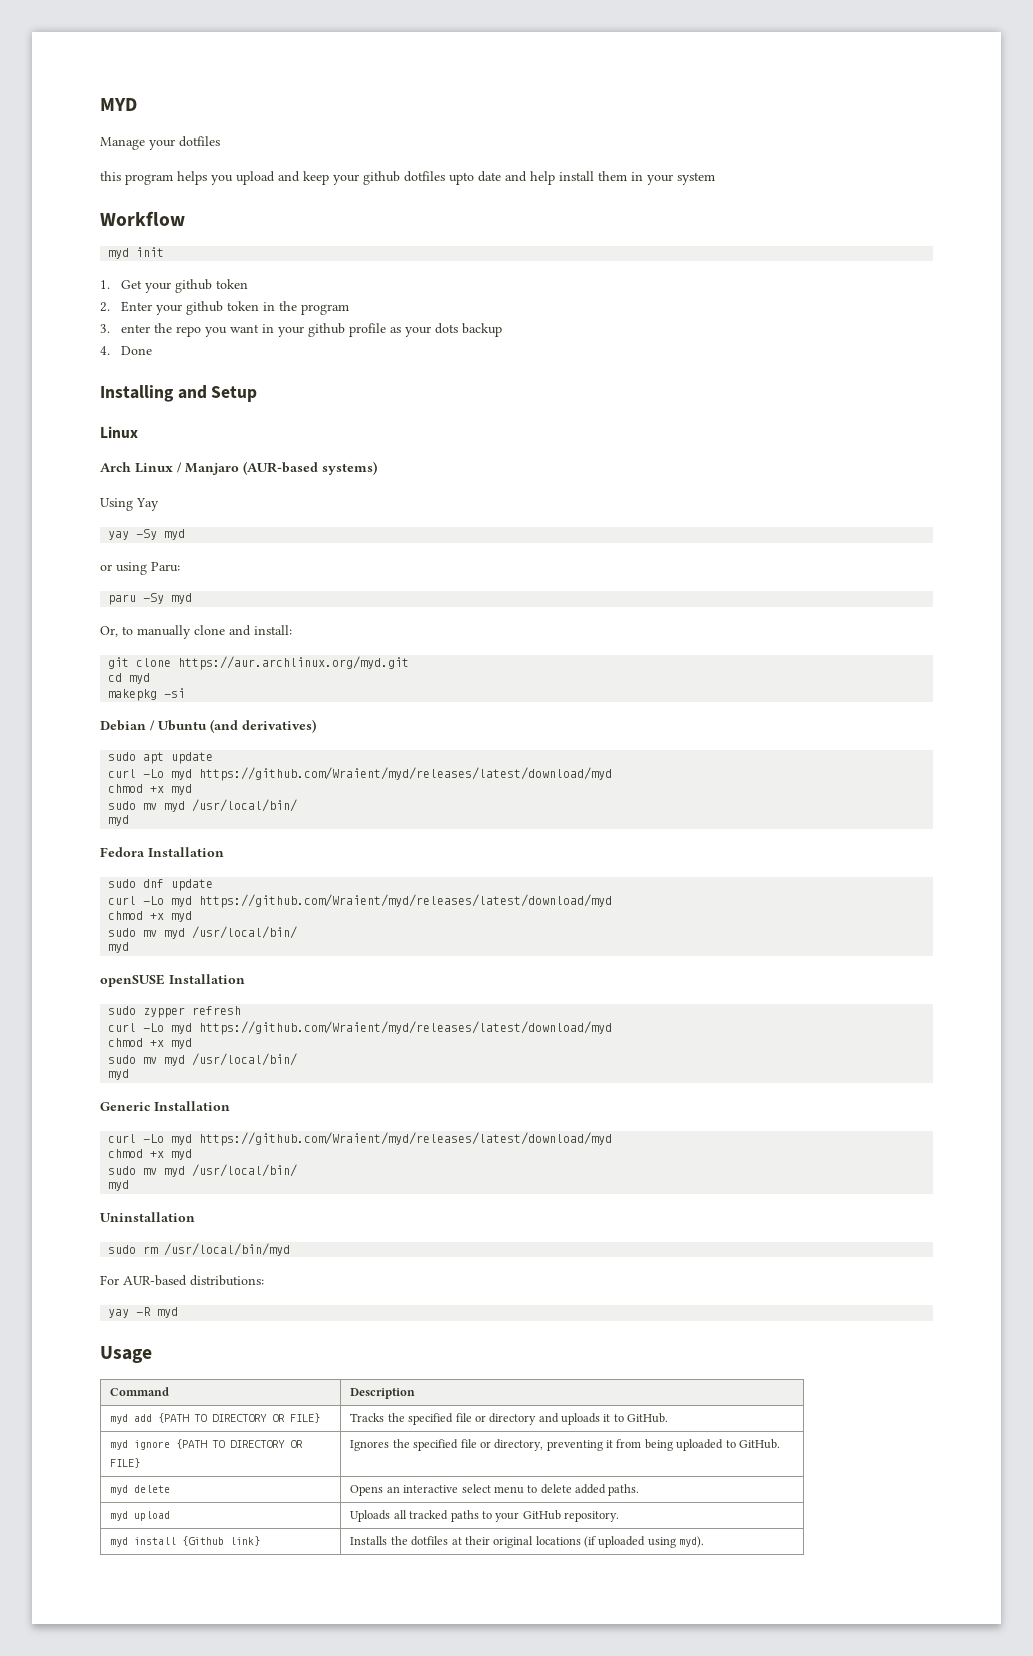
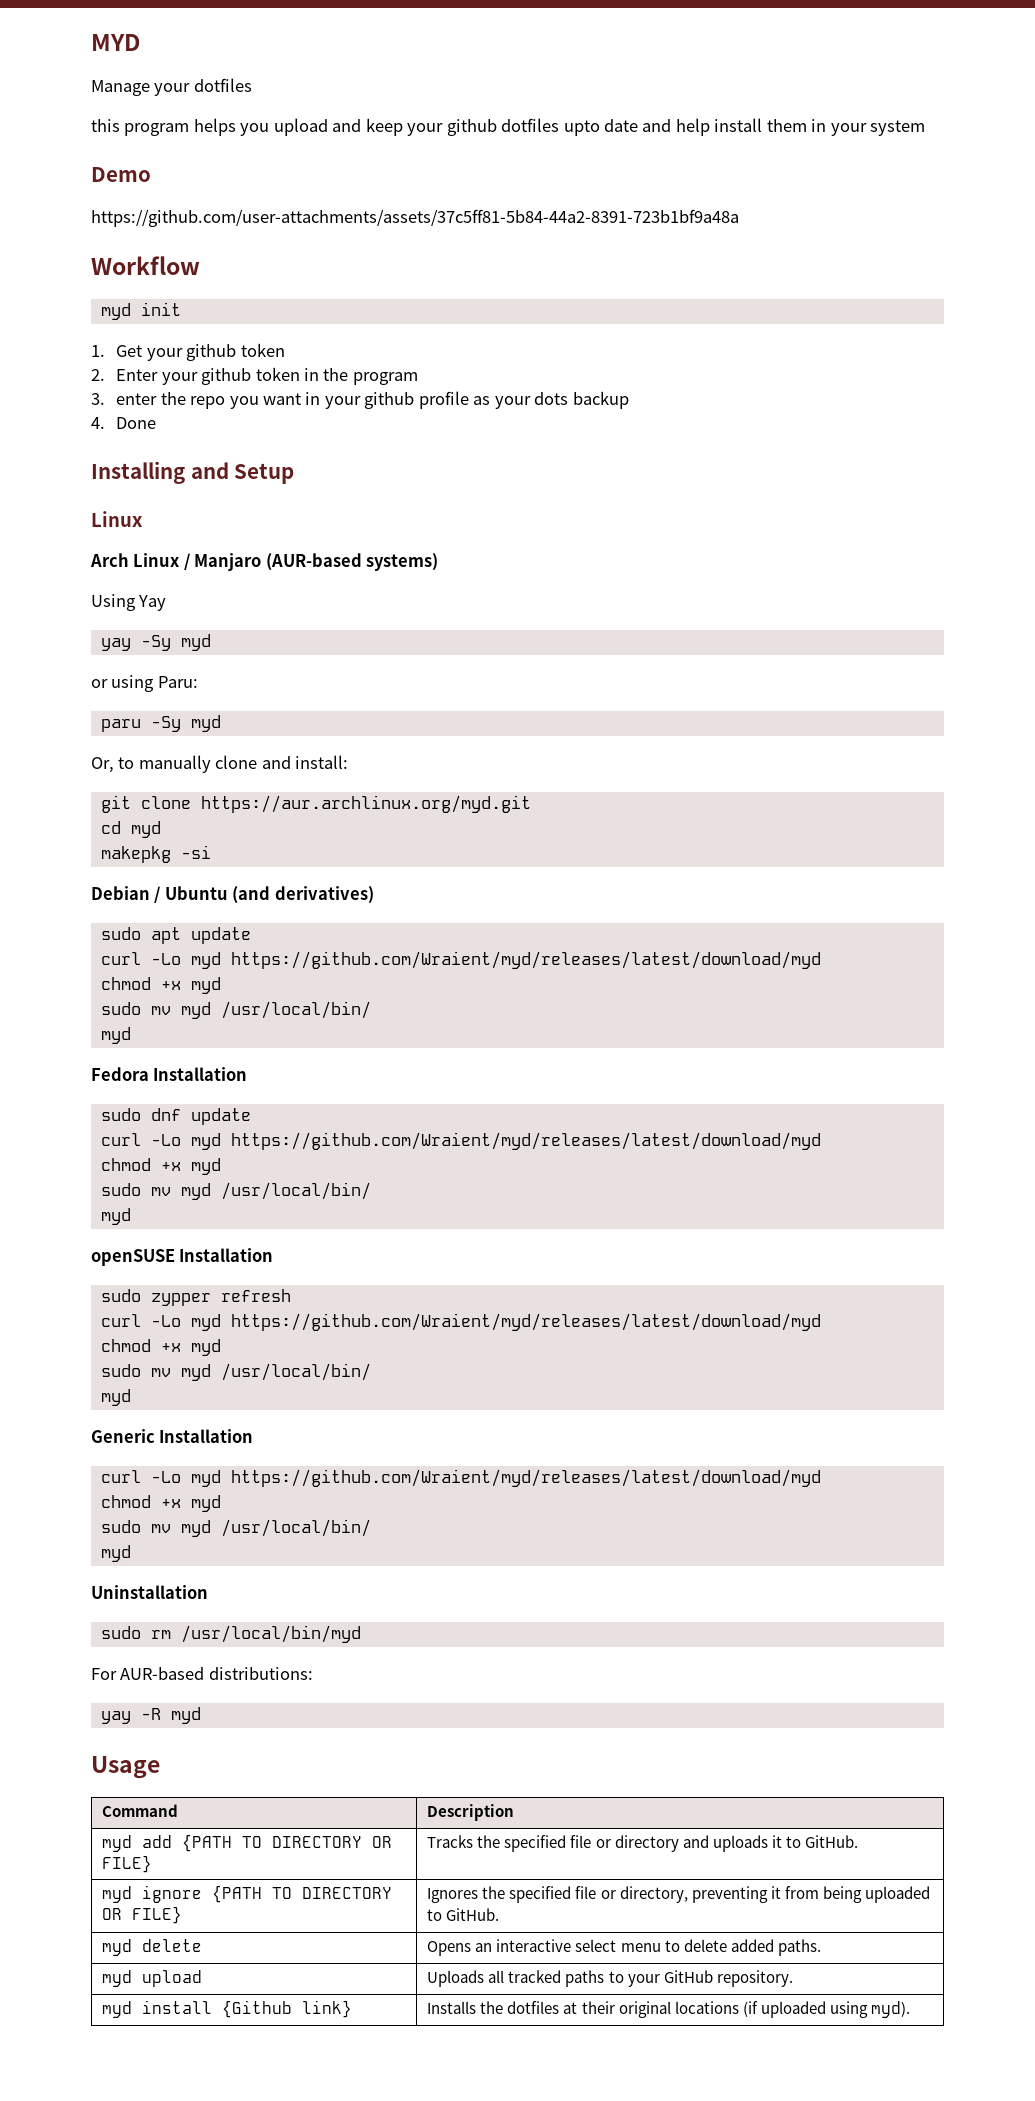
(715, 178) none -> [91,167,151,182] [91,209,739,227] // Demo // https://github.com/user-attachments/assets/37c5ff81-5b84-44a2-8391-723b1bf9a48a

